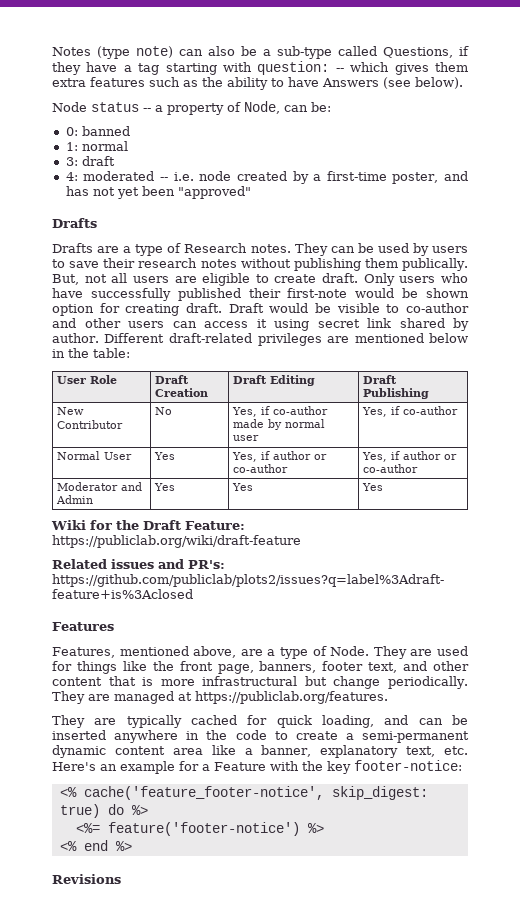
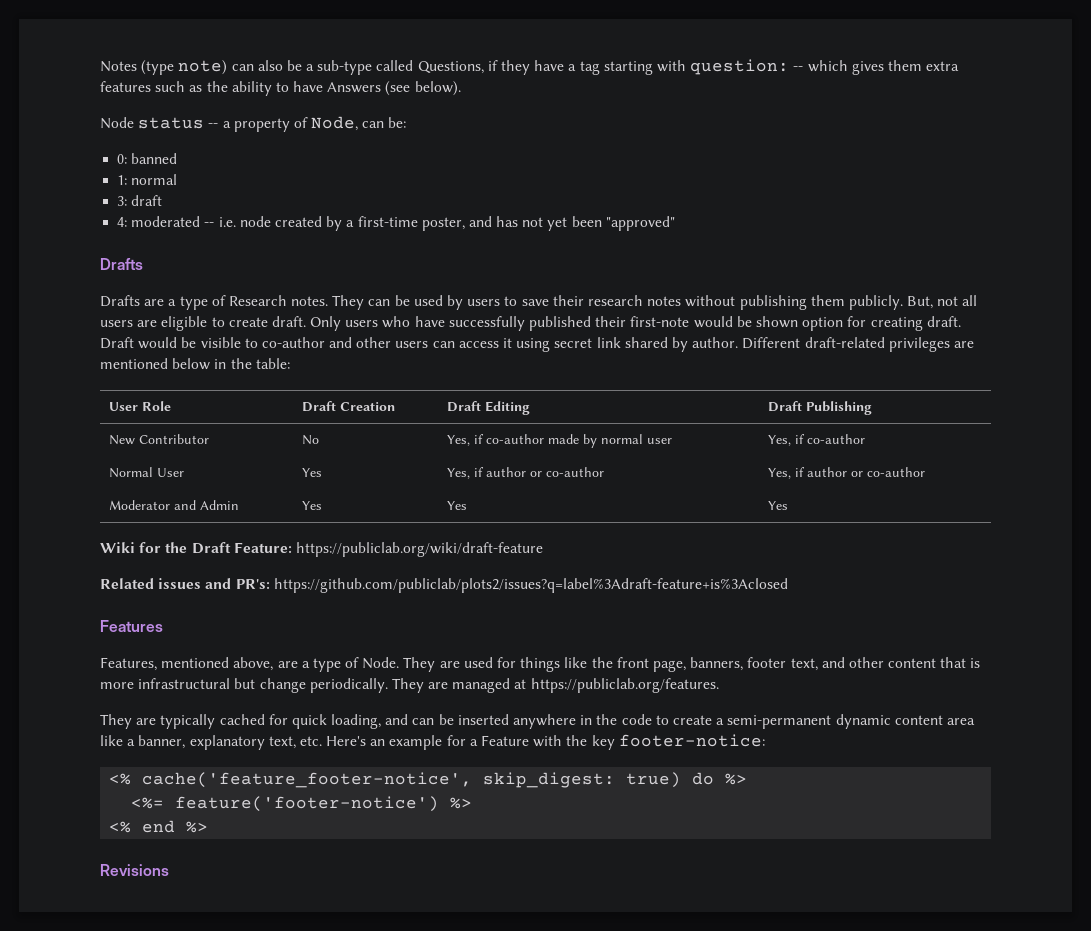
[402,258,469,271] publically. -> [848,295,903,310] publicly.

